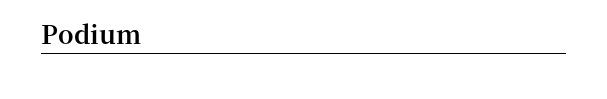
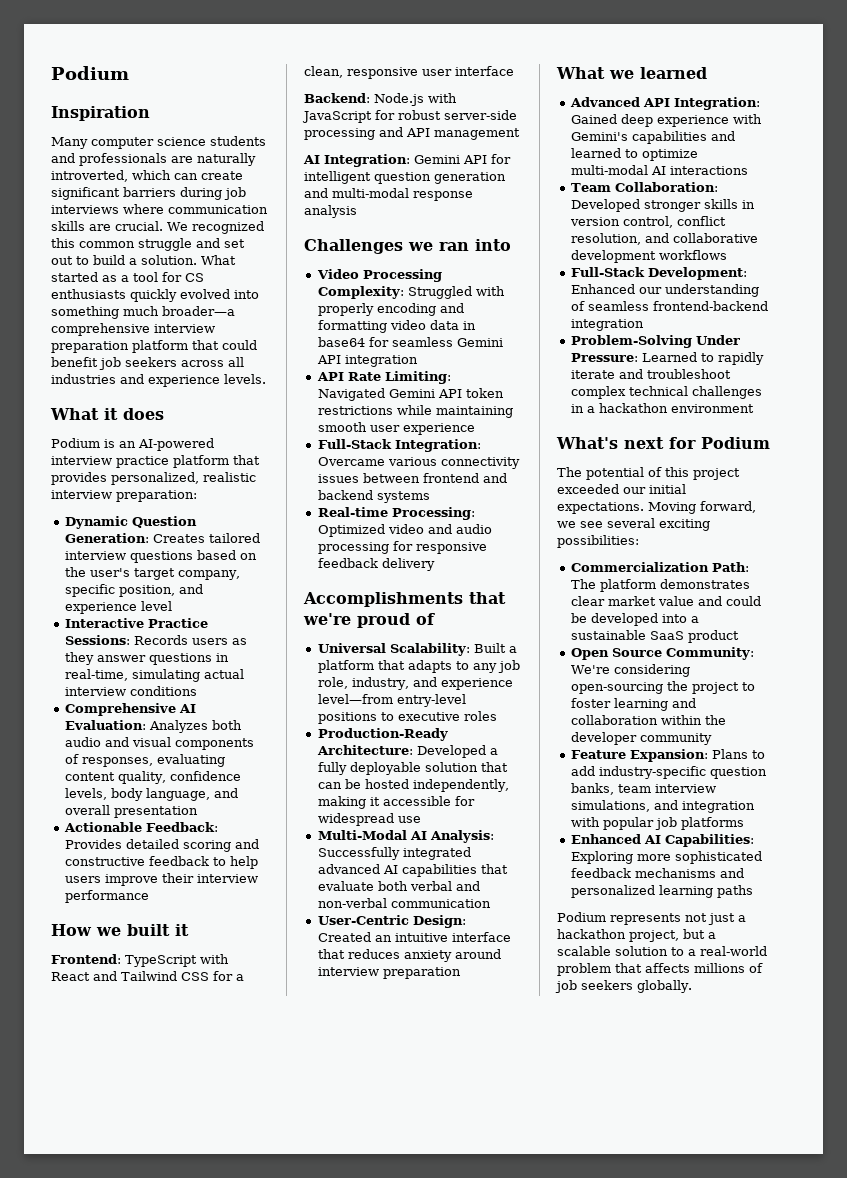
[41,23,141,44] Podium -> [51,66,129,80] [51,106,150,121] [51,136,266,149] [51,153,256,166] [51,170,243,182] [51,187,246,200] [51,204,268,214] [51,221,264,234] [51,238,245,251] [51,255,236,265] [51,272,204,282] [51,289,259,302] [51,306,235,319] [51,323,215,336] [51,340,257,353] [51,357,244,370] [51,374,266,387] [50,408,164,420] [51,438,214,451] [51,455,260,468] [51,472,256,485] [51,490,197,502] [64,516,197,529] [64,533,260,543] [64,550,257,563] [64,567,240,580] [64,584,203,597] [64,601,172,614] [64,618,208,628] [64,635,247,645] [64,652,229,665] [64,669,244,682] [64,686,197,696] [64,703,196,716] [64,720,242,733] [64,737,254,750] [64,754,225,767] [64,771,241,784] [64,788,238,801] [64,805,198,818] [63,822,218,832] [64,839,259,852] [64,856,258,869] [64,873,258,886] [64,890,149,903] [51,924,189,936] [51,954,229,967] [51,971,244,981] [304,66,514,79] [304,93,457,106] [302,110,517,123] [304,127,520,140] [303,154,511,167] [304,171,506,184] [304,188,473,201] [304,205,357,218] [304,239,511,254] [316,269,442,282] [317,286,505,299] [317,303,464,316] [317,320,476,333] [317,337,503,347] [316,355,418,367] [316,371,451,384] [317,388,504,401] [317,405,513,418] [317,422,475,435] [317,439,481,452] [317,457,520,469] [317,473,507,483] [317,490,430,503] [317,507,475,520] [317,524,492,537] [317,541,487,554] [317,558,435,571] [303,592,506,607] [303,613,435,628] [317,643,517,656] [317,660,520,673] [317,677,513,690] [317,694,466,707] [317,711,497,724] [317,728,448,741] [316,745,498,758] [317,762,508,775] [317,779,509,792] [317,796,475,809] [317,813,421,826] [317,830,494,843] [317,847,471,860] [317,864,508,877] [317,881,480,891] [317,898,491,908] [317,915,466,928] [317,932,511,942] [317,949,501,962] [317,967,461,979] [556,67,707,79] [569,97,760,110] [570,114,762,127] [570,131,735,144] [570,148,698,161] [570,165,748,175] [570,182,718,192] [570,199,755,212] [569,216,726,228] [570,233,758,245] [570,250,727,263] [570,267,747,280] [570,284,759,297] [570,301,768,311] [570,319,644,331] [570,335,740,348] [570,352,764,365] [570,369,731,379] [570,386,762,399] [570,403,754,413] [556,437,770,449] [557,467,740,480] [557,484,686,494] [557,501,756,514] [557,518,710,531] [557,535,639,548] [570,562,749,572] [570,579,750,592] [570,596,761,606] [570,613,699,626] [570,630,739,643] [570,647,754,660] [570,664,690,677] [570,681,755,694] [570,698,696,711] [570,715,726,725] [570,732,712,745] [570,749,765,762] [570,766,767,779] [570,783,716,795] [570,800,755,813] [570,817,744,830] [570,834,754,847] [570,851,762,864] [570,868,744,878] [570,885,753,898] [557,912,746,925] [557,929,716,942] [557,946,767,956] [557,963,763,976] [555,980,692,993] Podium // Inspiration // Many computer science students and professionals are naturally introverted, which can create significant barriers during job interviews where communication skills are crucial. We recognized this common struggle and set out to build a solution. What started as a tool for CS enthusiasts quickly evolved into something much broader—a comprehensive interview preparation platform that could benefit job seekers across all industries and experience levels. // What it does // Podium is an AI-powered interview practice platform that provides personalized, realistic interview preparation: // Dynamic Question Generation: Creates tailored interview questions based on the user's target company, specific position, and experience level // Interactive Practice Sessions: Records users as they answer questions in real-time, simulating actual interview conditions // Comprehensive AI Evaluation: Analyzes both audio and visual components of responses, evaluating content quality, confidence levels, body language, and overall presentation // Actionable Feedback: Provides detailed scoring and constructive feedback to help users improve their interview performance // How we built it // Frontend: TypeScript with React and Tailwind CSS for a clean, responsive user interface // Backend: Node.js with JavaScript for robust server-side processing and API management // AI Integration: Gemini API for intelligent question generation and multi-modal response analysis // Challenges we ran into // Video Processing Complexity: Struggled with properly encoding and formatting video data in base64 for seamless Gemini API integration // API Rate Limiting: Navigated Gemini API token restrictions while maintaining smooth user experience // Full-Stack Integration: Overcame various connectivity issues between frontend and backend systems // Real-time Processing: Optimized video and audio processing for responsive feedback delivery // Accomplishments that we're proud of // Universal Scalability: Built a platform that adapts to any job role, industry, and experience level—from entry-level positions to executive roles // Production-Ready Architecture: Developed a fully deployable solution that can be hosted independently, making it accessible for widespread use // Multi-Modal AI Analysis: Successfully integrated advanced AI capabilities that evaluate both verbal and non-verbal communication // User-Centric Design: Created an intuitive interface that reduces anxiety around interview preparation // What we learned // Advanced API Integration: Gained deep experience with Gemini's capabilities and learned to optimize multi-modal AI interactions // Team Collaboration: Developed stronger skills in version control, conflict resolution, and collaborative development workflows // Full-Stack Development: Enhanced our understanding of seamless frontend-backend integration // Problem-Solving Under Pressure: Learned to rapidly iterate and troubleshoot complex technical challenges in a hackathon environment // What's next for Podium // The potential of this project exceeded our initial expectations. Moving forward, we see several exciting possibilities: // Commercialization Path: The platform demonstrates clear market value and could be developed into a sustainable SaaS product // Open Source Community: We're considering open-sourcing the project to foster learning and collaboration within the developer community // Feature Expansion: Plans to add industry-specific question banks, team interview simulations, and integration with popular job platforms // Enhanced AI Capabilities: Exploring more sophisticated feedback mechanisms and personalized learning paths // Podium represents not just a hackathon project, but a scalable solution to a real-world problem that affects millions of job seekers globally.

